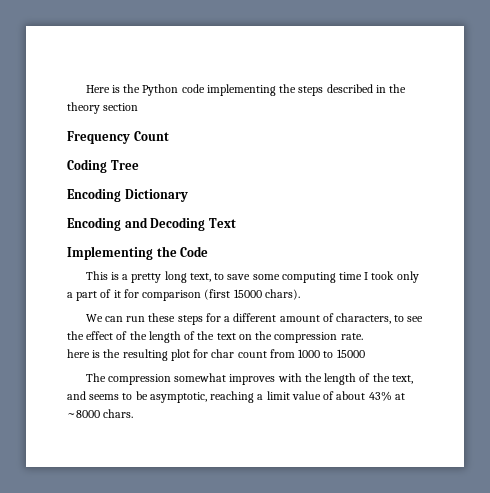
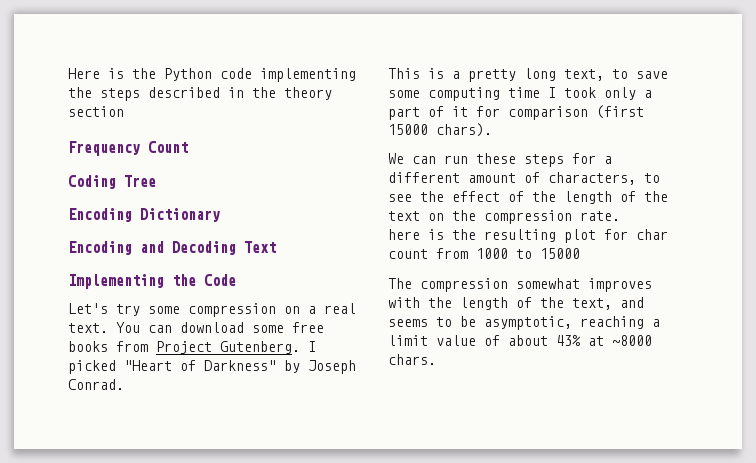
(209, 251) none -> [68,303,356,317] [68,322,324,333] [68,341,316,354] [68,360,356,374] [68,379,124,390] // Let's try some compression on a real text. You can download some free books from Project Gutenberg. I picked "Heart of Darkness" by Joseph Conrad.

